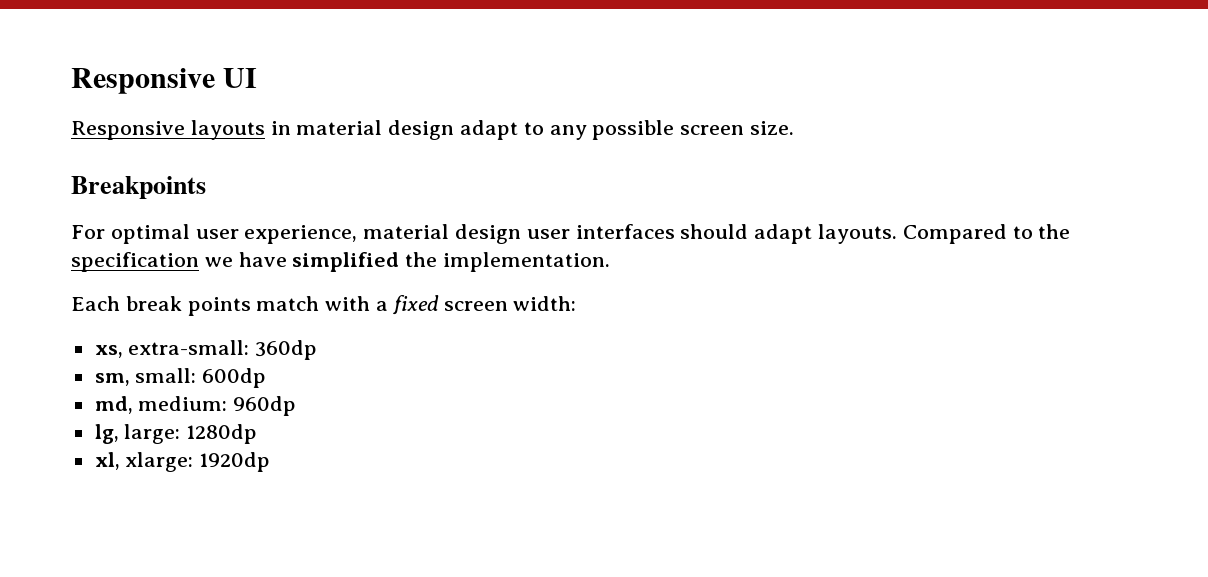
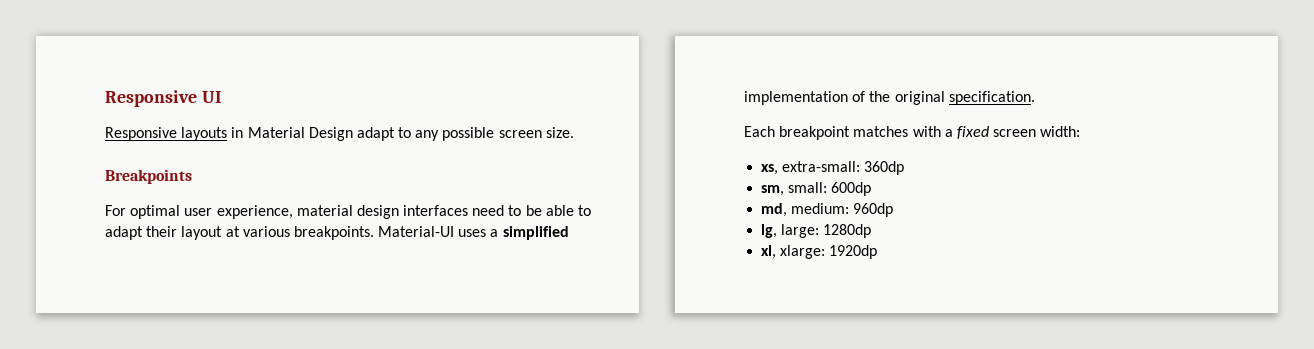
[296,120,455,140] material design -> [247,127,353,141] Material Design
[526,224,1071,244] [71,252,611,272] [71,296,320,316] user interfaces should adapt layouts. Compared to the specification we have simplified the implementation. // Each break points match -> [403,205,592,216] [105,226,569,240] [744,91,1035,105] [744,126,909,140] interfaces need to be able to adapt their layout at various breakpoints. Material-UI uses a simplified implementation of the original specification. // Each breakpoint matches

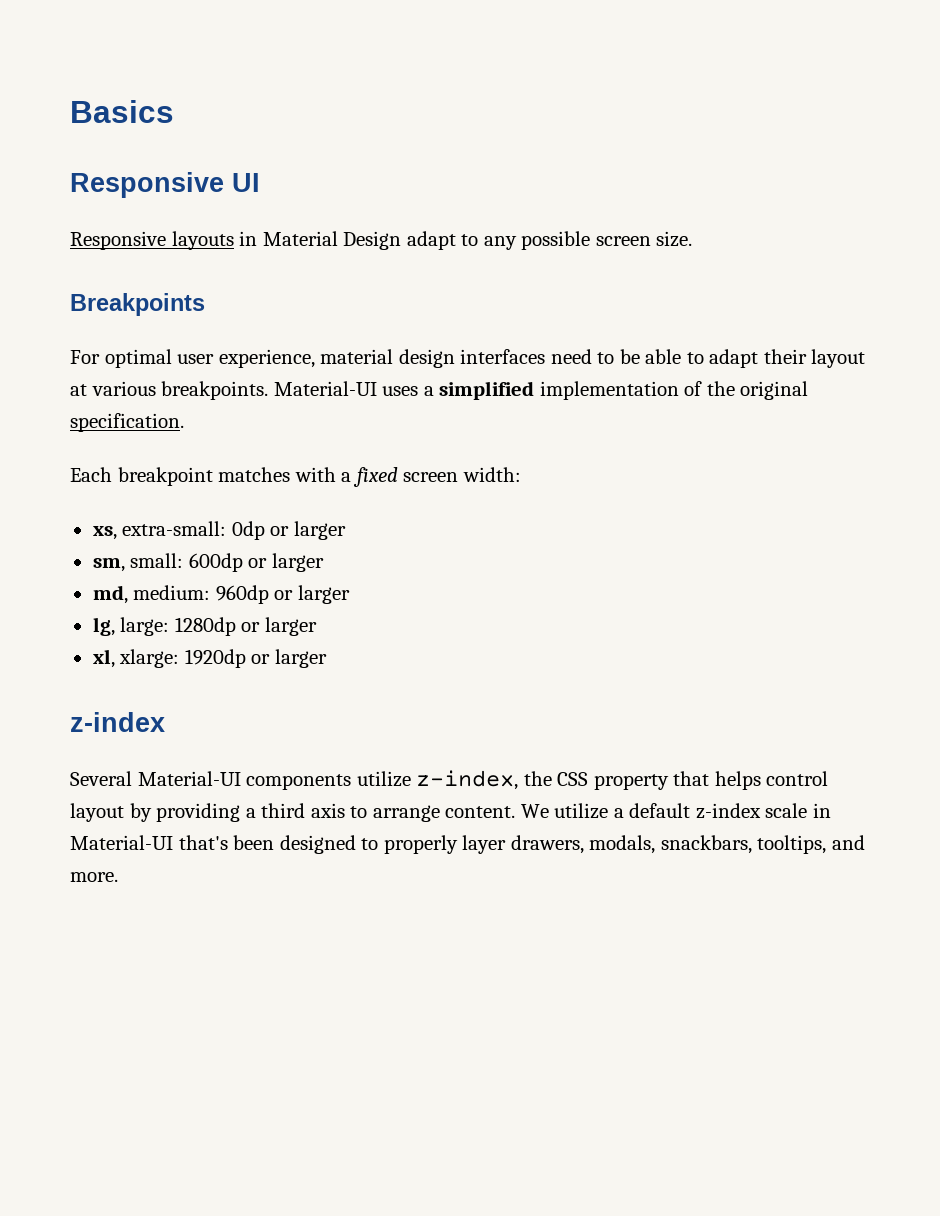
(105, 98) none -> [70,100,174,123] Basics //
[864,161,905,175] 360dp -> [231,521,346,540] 0dp or larger
(872, 189) none -> [248,553,324,572] or larger
(894, 210) none -> [274,585,350,604] or larger
(872, 231) none -> [241,617,317,636] or larger
(878, 252) none -> [251,649,327,668] [70,712,165,732] [70,770,829,790] [70,803,832,822] [70,835,865,854] [70,872,118,882] or larger // z-index // Several Material-UI components utilize z-index, the CSS property that helps control layout by providing a third axis to arrange content. We utilize a default z-index scale in Material-UI that's been designed to properly layer drawers, modals, snackbars, tooltips, and more.

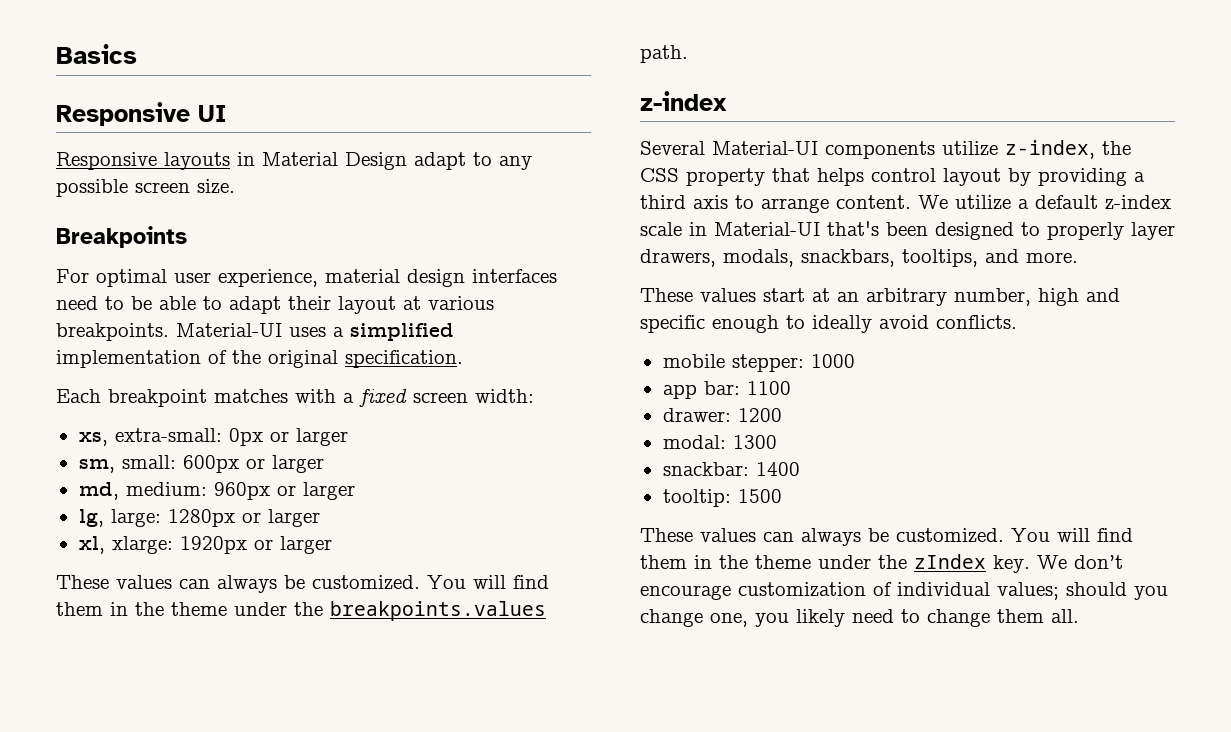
[231,521,265,540] 0dp -> [228,428,263,446] 0px
[188,553,243,572] 600dp -> [182,455,239,473] 600px
[215,585,269,604] 960dp -> [213,482,270,500] 960px
[174,617,236,636] 1280dp -> [167,509,235,527] 1280px
[184,649,327,668] 1920dp or larger -> [179,536,332,554] [56,575,549,593] [56,601,546,621] [640,45,688,63] 1920px or larger // These values can always be customized. You will find them in the theme under the breakpoints.values path.
(118, 877) none -> [640,288,1120,306] [640,315,1017,333] [662,354,855,372] [662,381,791,399] [662,408,782,422] [662,435,777,449] [662,462,800,476] [662,489,782,507] [640,528,1133,546] [640,554,1123,573] [640,582,1168,600] [640,609,1079,627] // These values start at an arbitrary number, high and specific enough to ideally avoid conflicts. // mobile stepper: 1000 // app bar: 1100 // drawer: 1200 // modal: 1300 // snackbar: 1400 // tooltip: 1500 // These values can always be customized. You will find them in the theme under the zIndex key. We don’t encourage customization of individual values; should you change one, you likely need to change them all.

